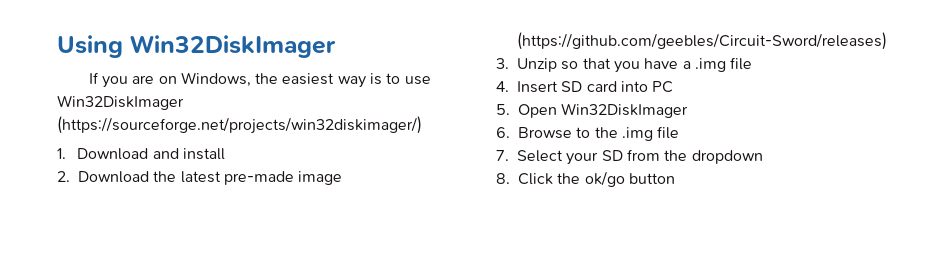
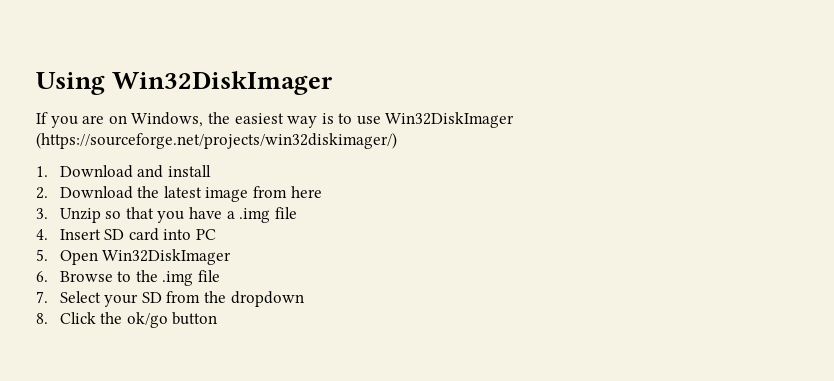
[223,171,343,185] [517,32,887,50] pre-made image (https://github.com/geebles/Circuit-Sword/releases) -> [205,186,322,202] image from here

